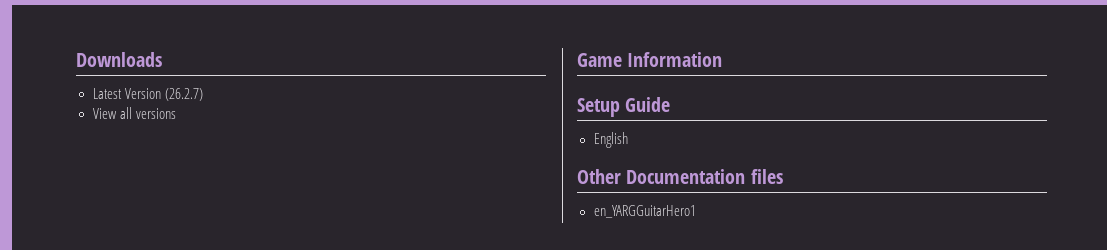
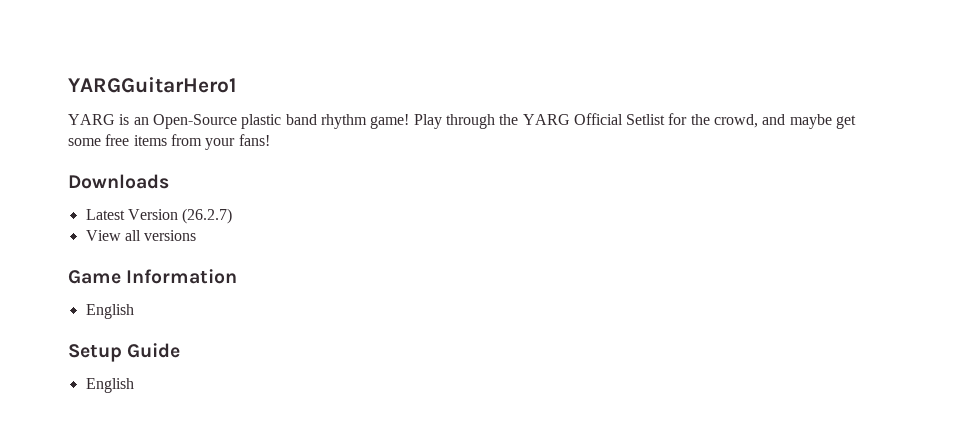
(76, 59) none -> [68,77,236,93] [68,113,857,129] [68,134,270,150] YARGGuitarHero1 // YARG is an Open-Source plastic band rhythm game! Play through the YARG Official Setlist for the crowd, and maybe get some free items from your fans! //
(723, 59) none -> [85,304,134,319] // English
[577,169,783,184] [593,205,697,218] // Other Documentation files // en_YARGGuitarHero1 -> (134, 385) none

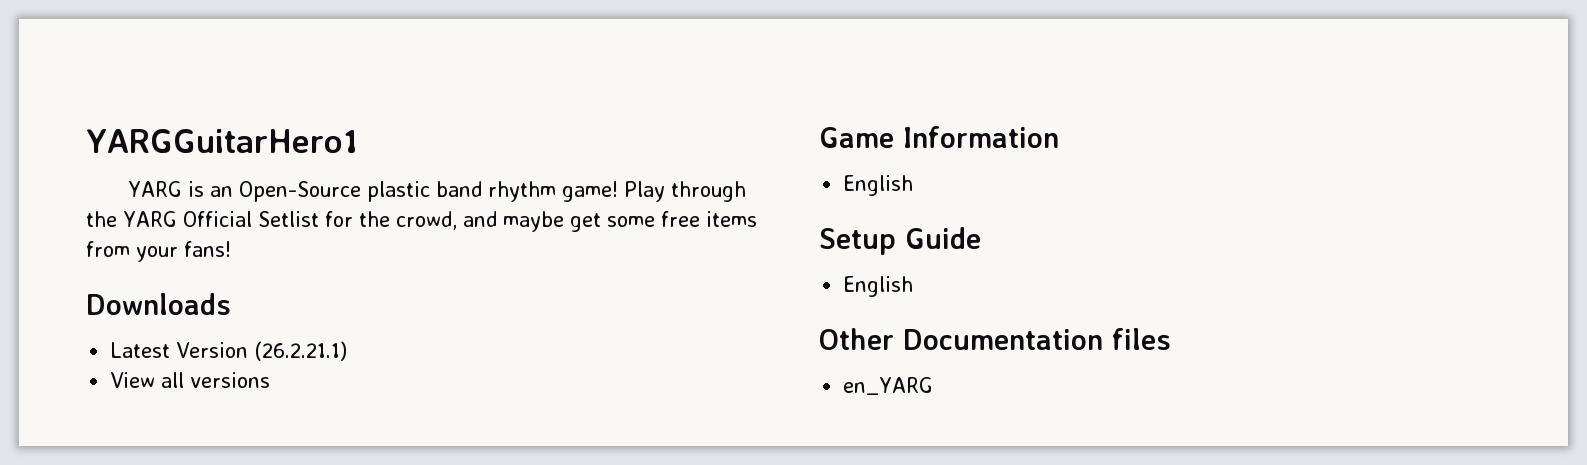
[182,208,233,224] (26.2.7) -> [254,341,348,361] (26.2.21.1)
(134, 385) none -> [819,328,1171,350] [843,377,934,395] // Other Documentation files // en_YARG

